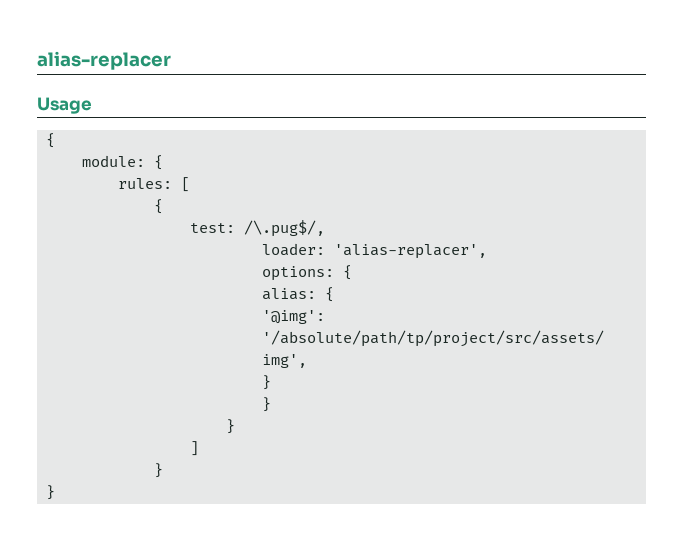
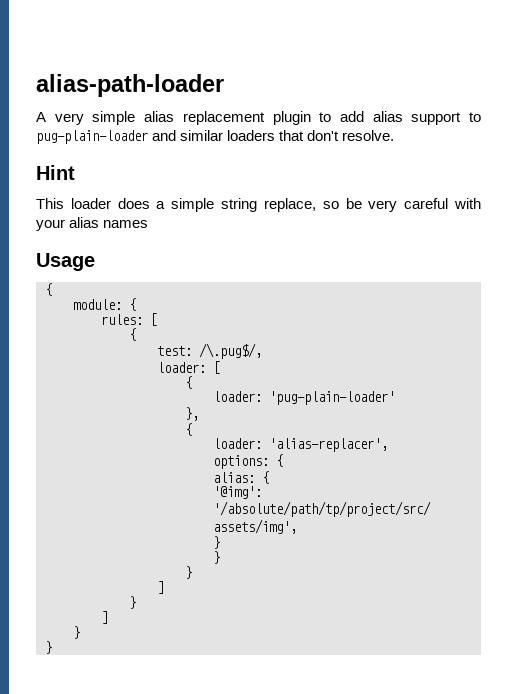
[37,51,171,70] alias-replacer -> [36,74,224,97] [36,111,481,125] [36,130,395,144] [36,165,75,180] [36,198,481,212] [36,217,149,231] alias-path-loader // A very simple alias replacement plugin to add alias support to pug-plain-loader and similar loaders that don't resolve. // Hint // This loader does a simple string replace, so be very careful with your alias names
(325, 228) none -> [157,361,220,374] [185,376,192,389] [213,391,395,405] [185,407,199,421] [185,423,192,436] // loader: [ // { // loader: 'pug-plain-loader' // }, // {
[45,485,55,500] // } -> [101,611,108,624] [73,626,80,639] [45,641,52,654] // ] // } // }

